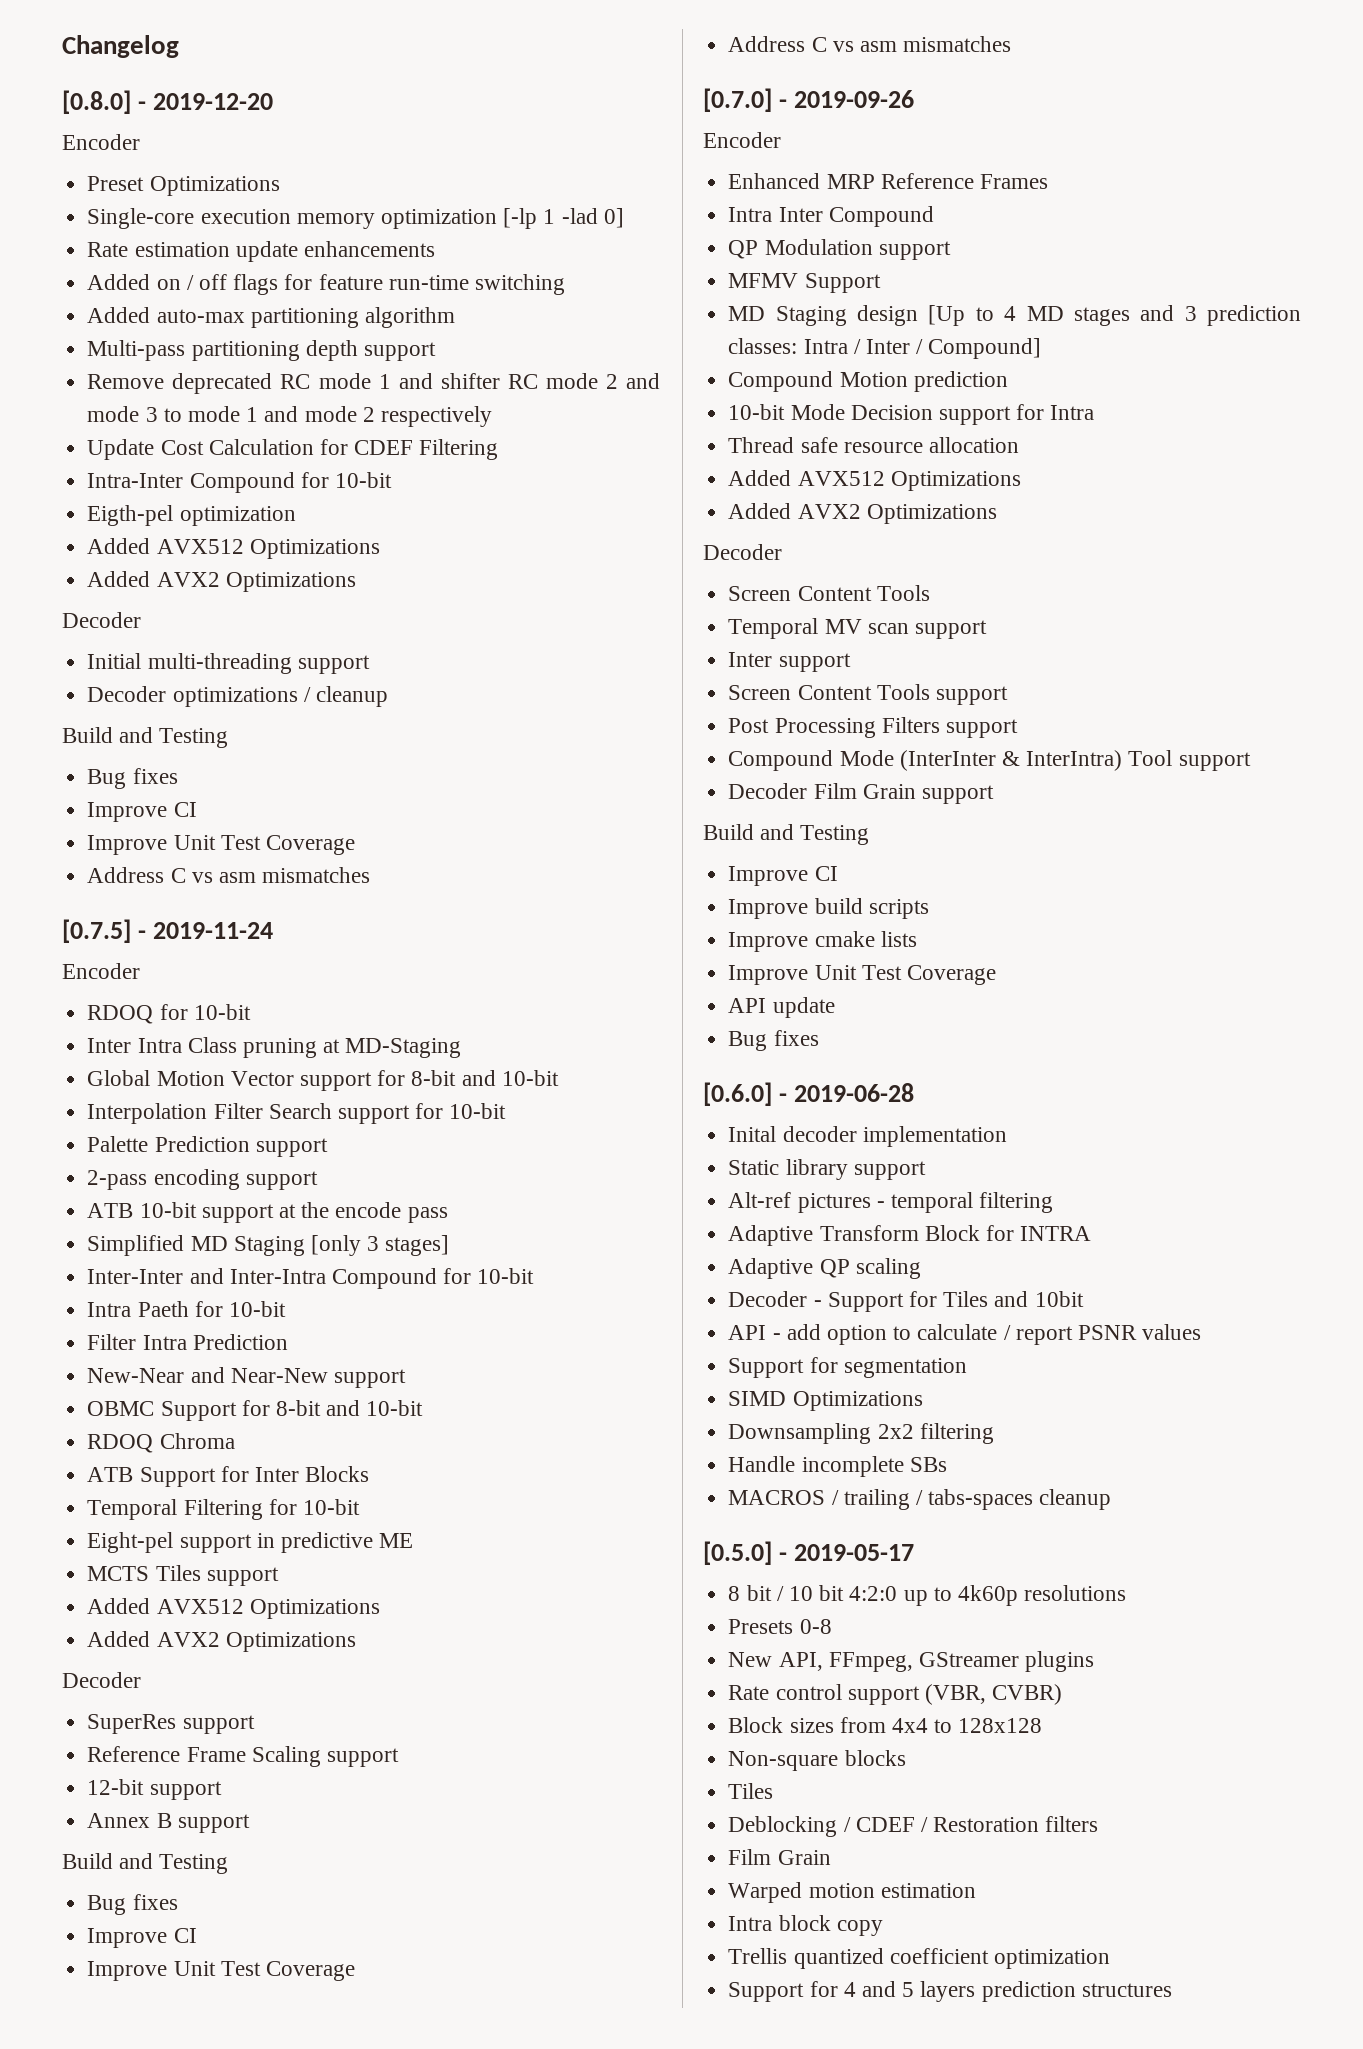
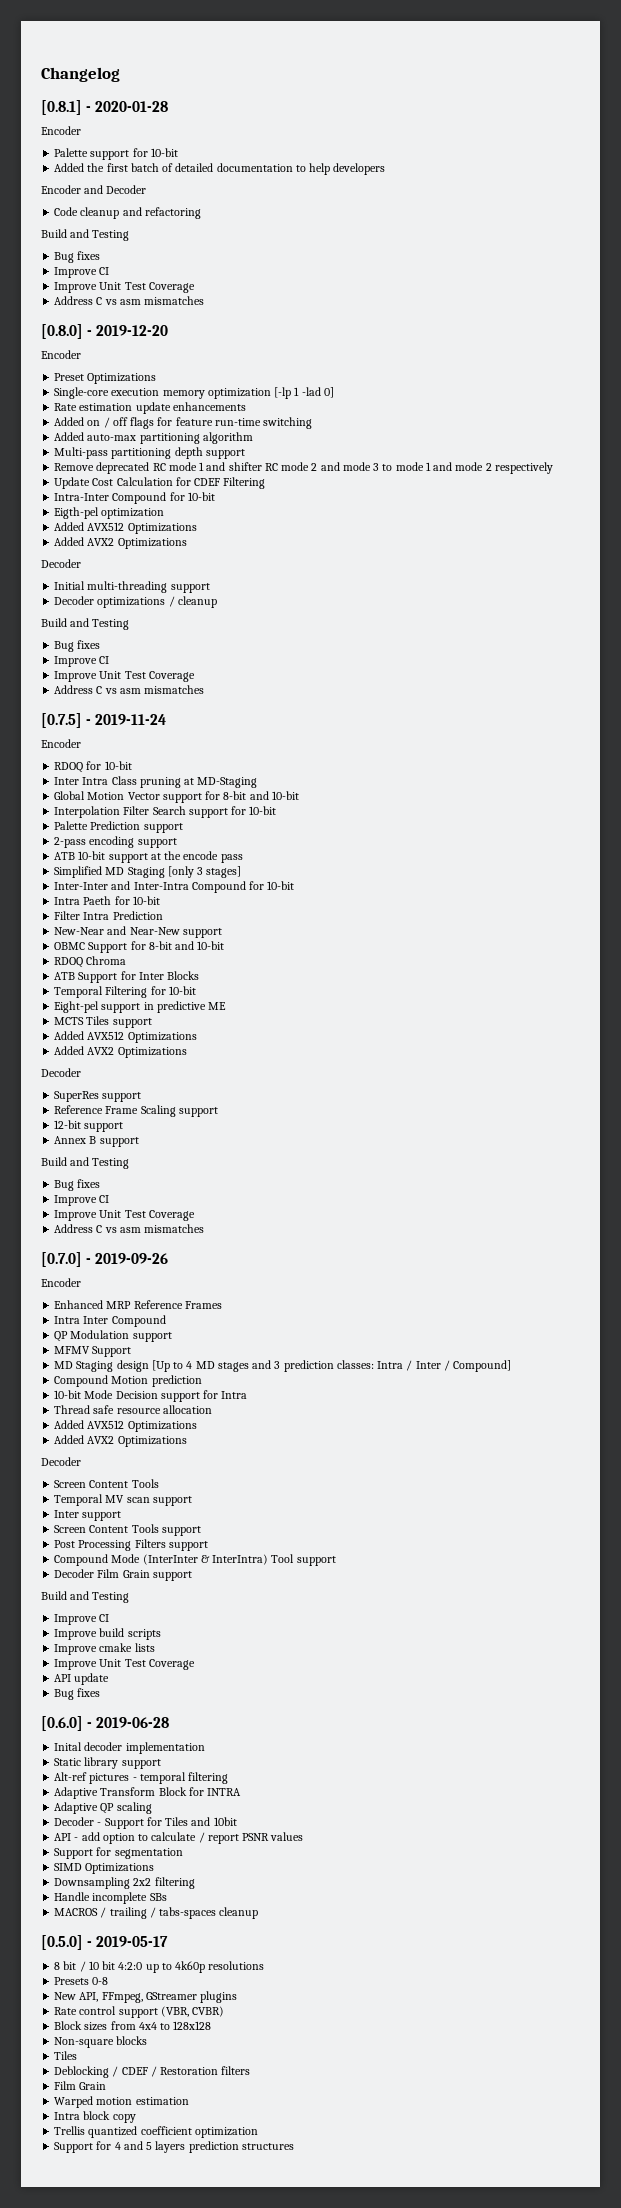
(179, 46) none -> [41,100,169,115] [41,126,81,135] [54,148,178,160] [54,163,386,175] [41,185,147,194] [54,207,201,219] [41,229,130,241] [54,251,101,263] [54,267,110,278] [54,282,195,293] [54,296,205,305] // [0.8.1] - 2020-01-28 // Encoder // Palette support for 10-bit // Added the first batch of detailed documentation to help developers // Encoder and Decoder // Code cleanup and refactoring // Build and Testing // Bug fixes // Improve CI // Improve Unit Test Coverage // Address C vs asm mismatches

